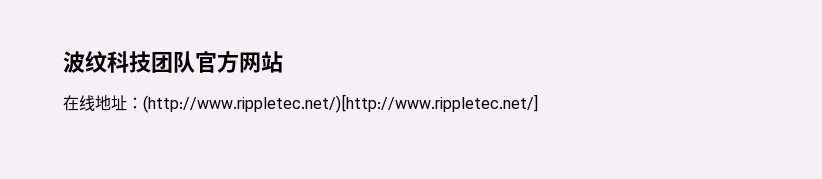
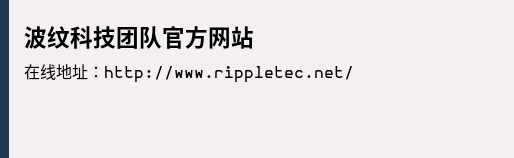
[143,94,538,113] (http://www.rippletec.net/)[http://www.rippletec.net/] -> [104,66,354,83] http://www.rippletec.net/

